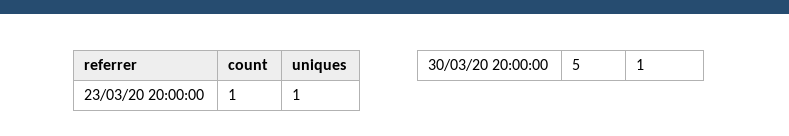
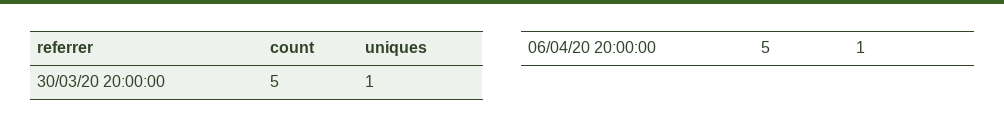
[84,89,205,101] [228,89,237,100] [292,89,301,100] // 23/03/20 20:00:00 | 1 | 1 -> (427, 48) none
(645, 64) none -> [527,41,657,53] [760,41,770,53] [855,41,865,53] // 06/04/20 20:00:00 | 5 | 1

